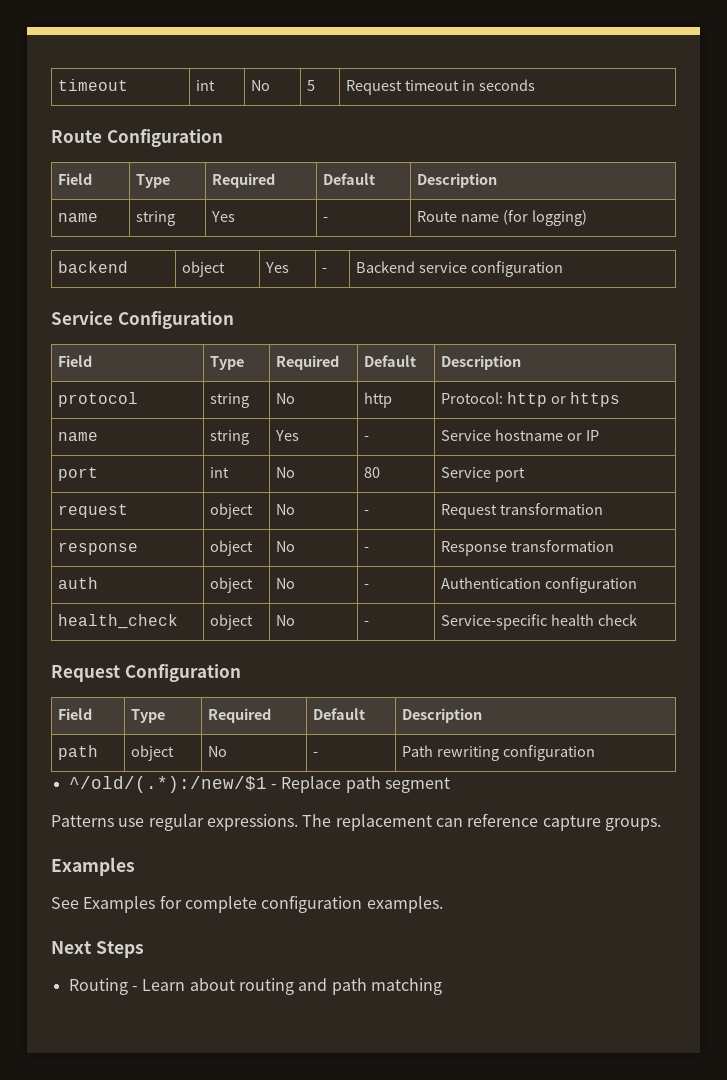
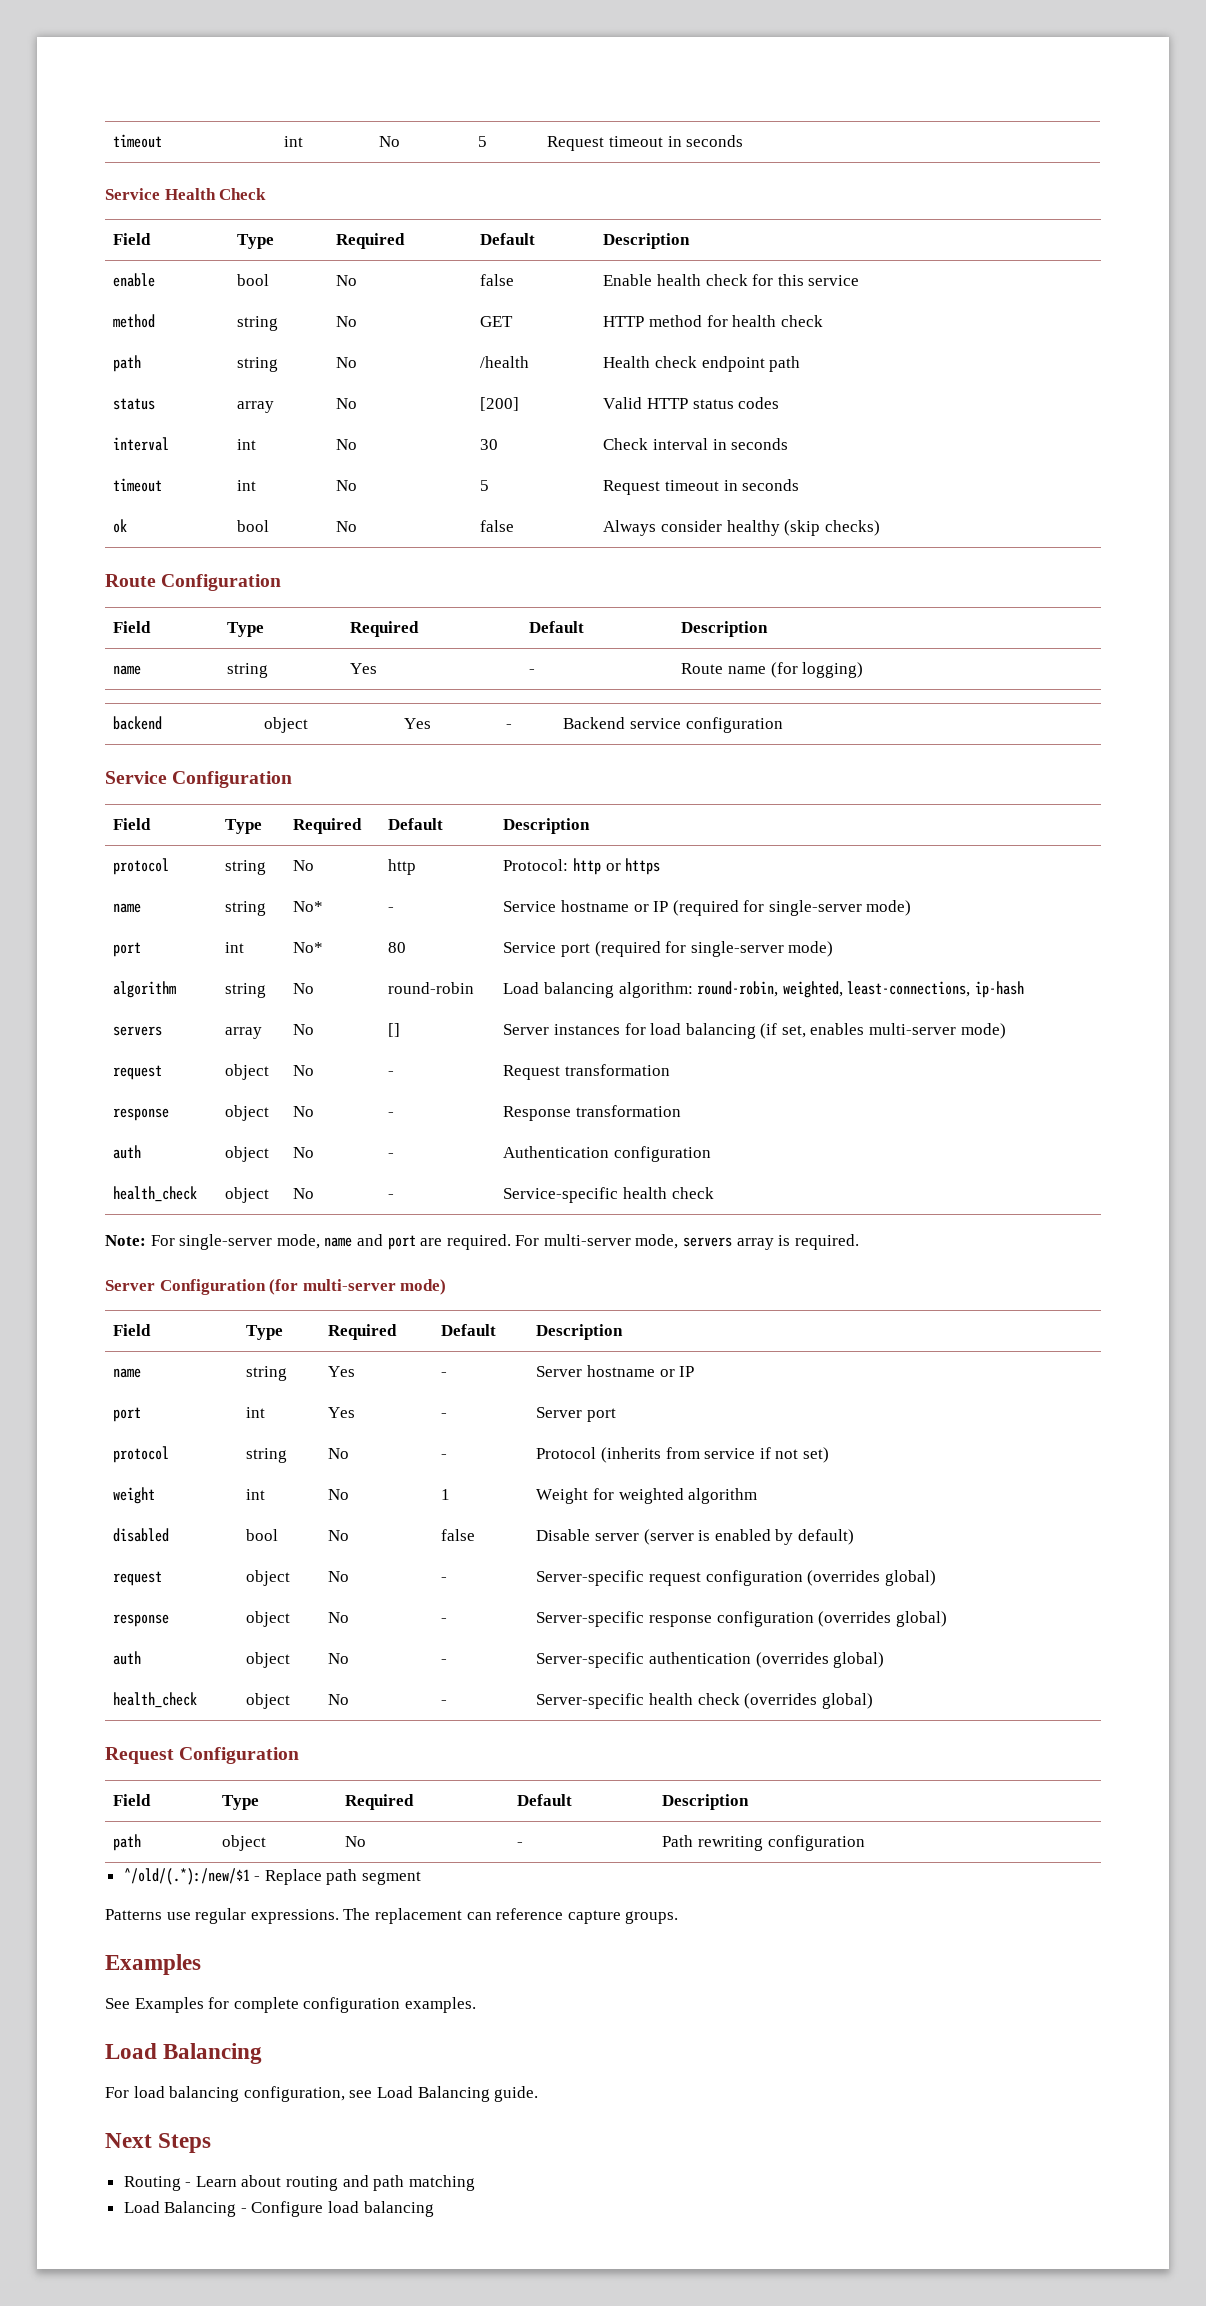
[58,79,129,91] [196,80,216,91] [251,80,271,91] [307,80,316,91] [346,79,536,95] timeout | int | No | 5 | Request timeout in seconds -> [113,134,163,148] [284,136,304,147] [379,136,401,147] [478,136,488,147] [547,135,744,151] [105,188,267,200] [113,233,152,245] [237,234,275,249] [336,233,406,249] [480,233,536,245] [603,233,691,249] [113,273,156,287] [237,274,270,286] [336,275,358,286] [480,274,515,286] [603,274,860,286] [113,314,156,328] [237,316,279,331] [336,316,358,327] [480,316,514,327] [603,315,823,327] [113,355,142,372] [237,357,279,372] [336,357,358,368] [480,356,530,368] [603,356,801,372] [113,398,156,410] [237,401,275,413] [336,398,358,409] [480,397,520,411] [603,397,780,409] [113,437,170,451] [237,439,257,450] [336,439,358,450] [480,439,499,450] [603,438,789,450] [113,478,163,492] [237,480,257,491] [336,480,358,491] [480,480,490,491] [603,479,800,495] [113,519,128,533] [237,520,270,532] [336,521,358,532] [480,520,515,532] [603,520,880,536] timeout | int | No | 5 | Request timeout in seconds // Service Health Check // Field | Type | Required | Default | Description // enable | bool | No | false | Enable health check for this service // method | string | No | GET | HTTP method for health check // path | string | No | /health | Health check endpoint path // status | array | No | [200] | Valid HTTP status codes // interval | int | No | 30 | Check interval in seconds // timeout | int | No | 5 | Request timeout in seconds // ok | bool | No | false | Always consider healthy (skip checks)
[275,430,300,441] Yes -> [293,901,324,912] No*
[58,467,99,481] [210,467,230,478] [276,467,296,478] // port | int | No -> [672,900,912,916] [113,942,142,957] [225,942,245,953] [293,942,324,953] (required for single-server mode) // port | int | No*
(526, 474) none -> [594,941,834,957] [113,981,177,998] [225,983,267,998] [293,983,315,994] [388,982,475,994] [503,981,1024,998] [113,1026,163,1036] [225,1027,263,1039] [293,1024,315,1035] [388,1023,401,1037] [503,1023,1006,1039] (required for single-server mode) // algorithm | string | No | round-robin | Load balancing algorithm: round-robin, weighted, least-connections, ip-hash // servers | array | No | [] | Server instances for load balancing (if set, enables multi-server mode)
(638, 620) none -> [105,1234,859,1250] [105,1279,447,1295] [113,1324,152,1336] [246,1325,284,1340] [328,1324,398,1340] [441,1324,497,1336] [536,1324,624,1340] [113,1368,142,1378] [246,1366,288,1381] [328,1366,356,1377] [441,1372,448,1377] [536,1365,695,1377] [113,1407,142,1422] [246,1407,266,1418] [328,1407,356,1418] [441,1413,448,1418] [536,1407,616,1422] [113,1446,170,1463] [246,1448,288,1463] [328,1448,350,1459] [441,1454,448,1459] [536,1447,829,1463] [113,1487,156,1504] [246,1489,266,1500] [328,1489,350,1500] [441,1489,451,1500] [536,1488,758,1504] [113,1528,170,1542] [246,1529,279,1541] [328,1530,350,1541] [441,1529,476,1541] [536,1529,854,1545] [113,1571,163,1586] [246,1570,291,1586] [328,1571,350,1582] [441,1577,448,1582] [536,1570,936,1586] [113,1614,170,1627] [246,1611,291,1627] [328,1612,350,1623] [441,1618,448,1623] [536,1611,947,1627] [113,1651,142,1665] [246,1652,291,1668] [328,1653,350,1664] [441,1659,448,1664] [536,1652,885,1668] [113,1692,198,1708] [246,1693,291,1709] [328,1694,350,1705] [441,1700,448,1705] [536,1693,873,1709] // Note: For single-server mode, name and port are required. For multi-server mode, servers array is required. // Server Configuration (for multi-server mode) // Field | Type | Required | Default | Description // name | string | Yes | - | Server hostname or IP // port | int | Yes | - | Server port // protocol | string | No | - | Protocol (inherits from service if not set) // weight | int | No | 1 | Weight for weighted algorithm // disabled | bool | No | false | Disable server (server is enabled by default) // request | object | No | - | Server-specific request configuration (overrides global) // response | object | No | - | Server-specific response configuration (overrides global) // auth | object | No | - | Server-specific authentication (overrides global) // health_check | object | No | - | Server-specific health check (overrides global)
(443, 904) none -> [105,2043,263,2064] [105,2086,539,2102] // Load Balancing // For load balancing configuration, see Load Balancing guide.
(442, 986) none -> [123,2201,434,2217] // Load Balancing - Configure load balancing

